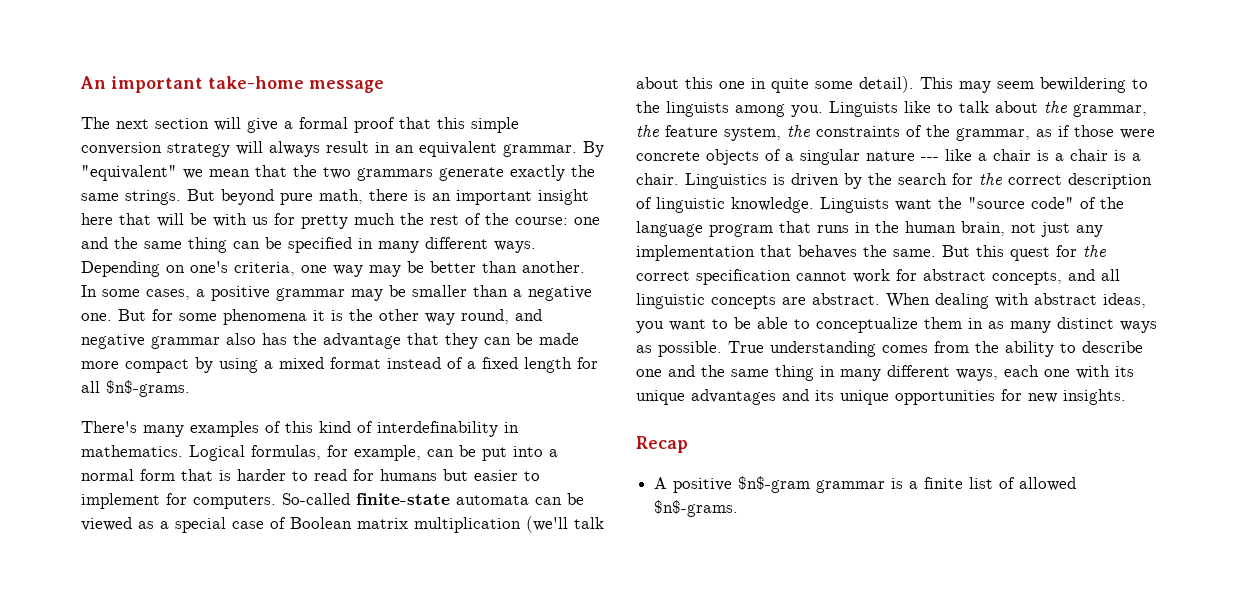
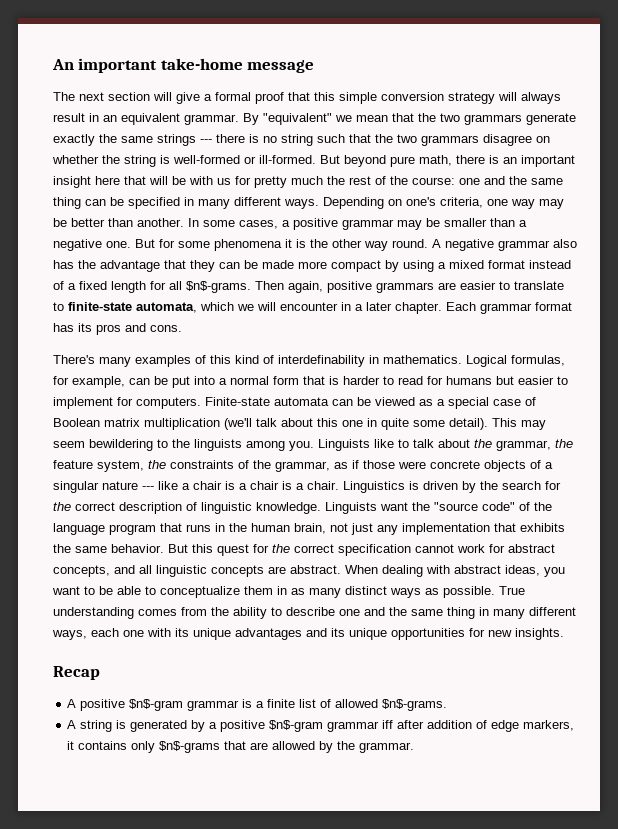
[125,190,181,205] strings. -> [157,134,550,146] [52,155,316,167] strings --- there is no string such that the two grammars disagree on whether the string is well-formed or ill-formed.
[461,309,542,324] round, and -> [392,239,441,248] round. A
(190, 388) none -> [255,281,564,293] [53,302,572,314] [53,323,182,335] Then again, positive grammars are easier to translate to finite-state automata, which we will encounter in a later chapter. Each grammar format has its pros and cons.
[282,493,450,505] So-called finite-state -> [205,397,270,406] Finite-state
[798,245,936,259] behaves the same. -> [520,523,565,532] [53,544,164,553] exhibits the same behavior.
(739, 508) none -> [67,720,575,732] [67,741,415,753] // A string is generated by a positive $n$-gram grammar iff after addition of edge markers, it contains only $n$-grams that are allowed by the grammar.

